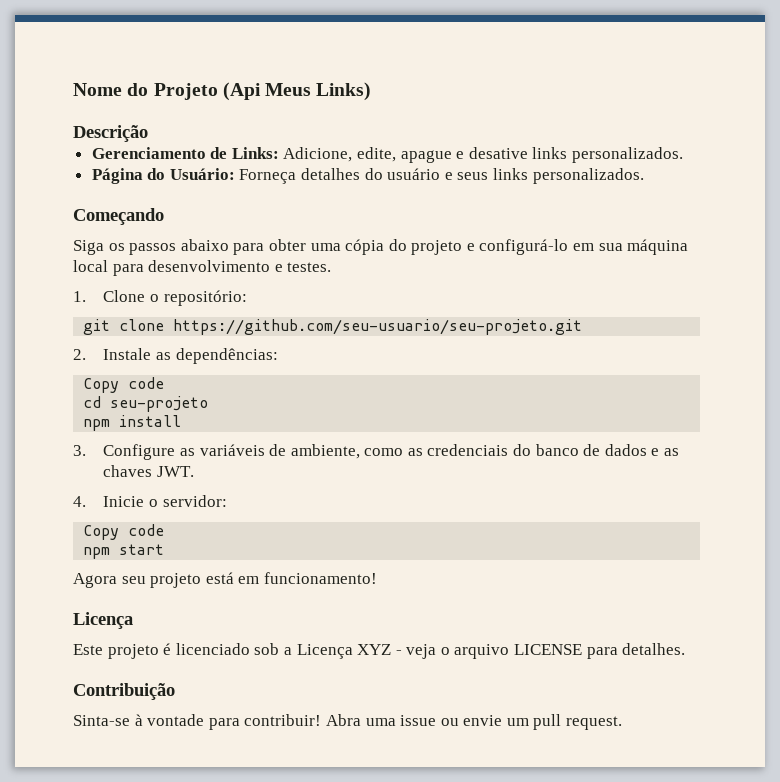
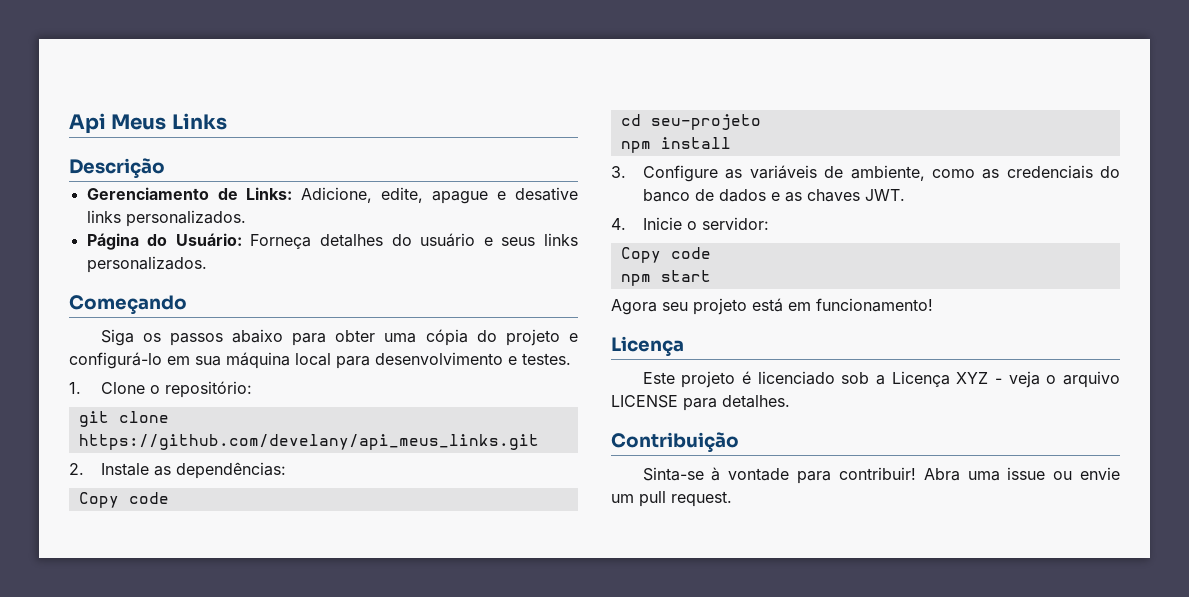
[73,82,372,101] Nome do Projeto (Api Meus Links) -> [69,113,227,134] Api Meus Links
[173,319,583,335] https://github.com/seu-usuario/seu-projeto.git -> [78,434,539,450] https://github.com/develany/api_meus_links.git

